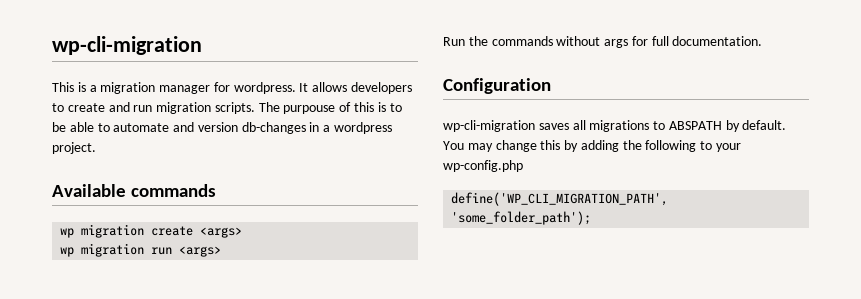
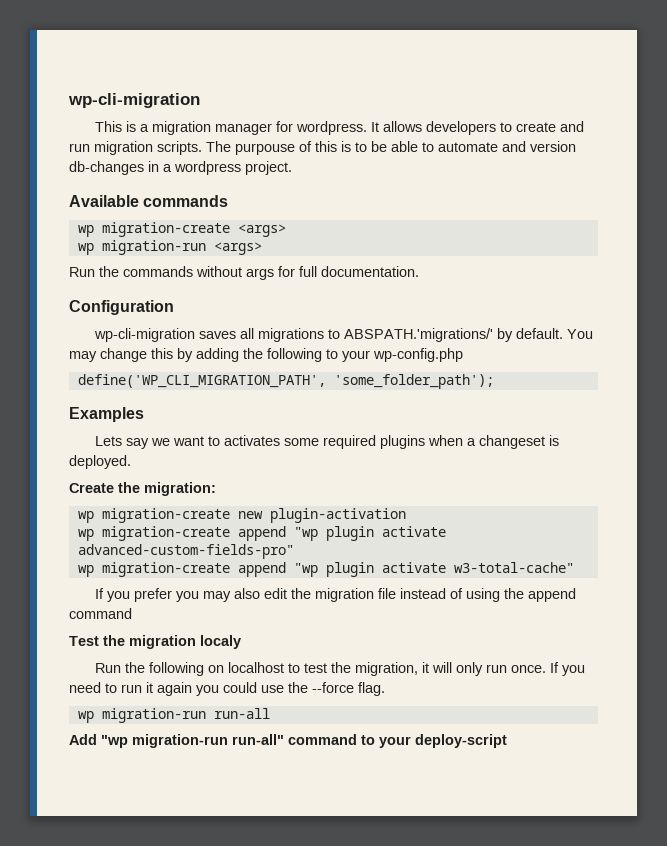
[81,224,194,238] migration create -> [101,222,230,237] migration-create
[81,243,173,257] migration run -> [101,240,206,255] migration-run
[668,121,722,130] ABSPATH -> [343,328,493,342] ABSPATH.'migrations/'
(592, 218) none -> [69,407,144,422] [94,435,559,449] [69,455,131,469] [69,482,216,496] [77,508,406,523] [77,526,446,541] [77,544,294,559] [77,562,574,577] [94,588,576,602] [69,608,132,619] [69,635,241,649] [94,662,585,676] [69,682,385,696] [77,708,270,723] [69,734,507,748] // Examples // Lets say we want to activates some required plugins when a changeset is deployed. // Create the migration: // wp migration-create new plugin-activation // wp migration-create append "wp plugin activate advanced-custom-fields-pro" // wp migration-create append "wp plugin activate w3-total-cache" // If you prefer you may also edit the migration file instead of using the append command // Test the migration localy // Run the following on localhost to test the migration, it will only run once. If you need to run it again you could use the --force flag. // wp migration-run run-all // Add "wp migration-run run-all" command to your deploy-script

